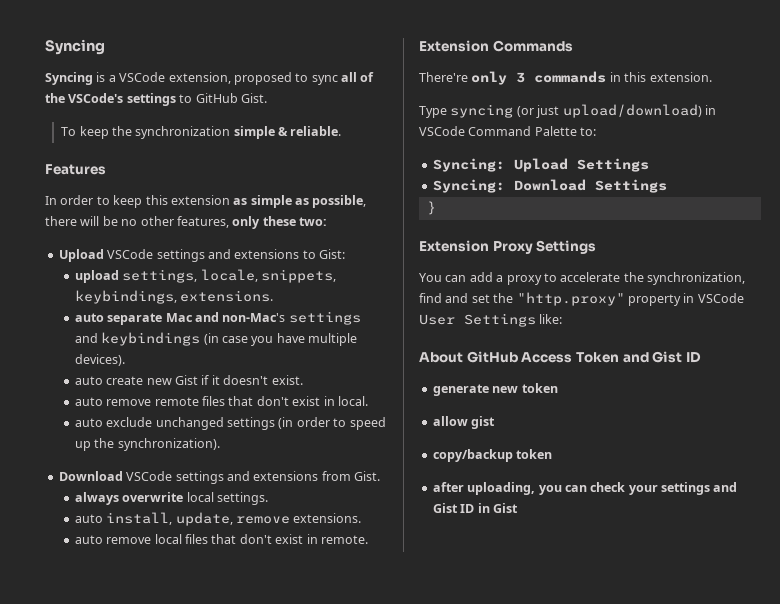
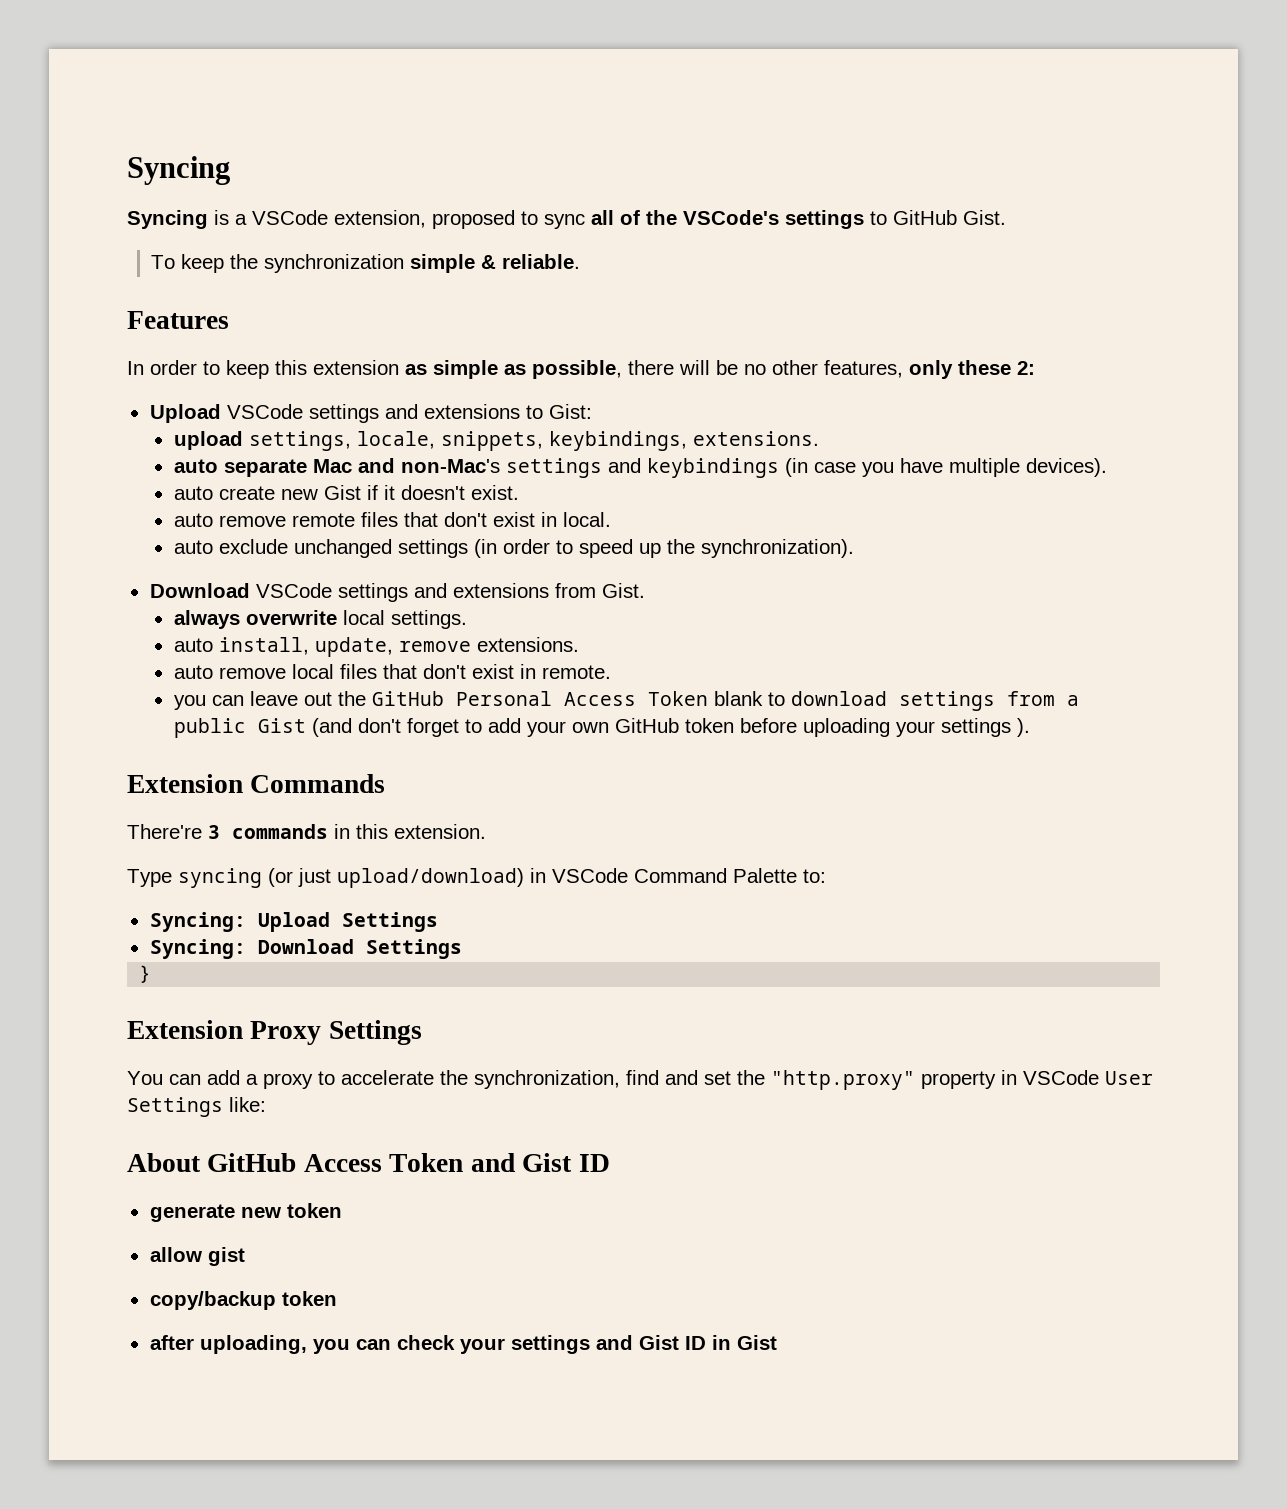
[299,217,327,226] two: -> [1017,361,1035,375] 2:
(368, 539) none -> [173,691,1079,711] [173,718,1030,738] // you can leave out the GitHub Personal Access Token blank to download settings from a public Gist (and don't forget to add your own GitHub token before uploading your settings ).
[471,71,508,85] only -> (202, 831) none

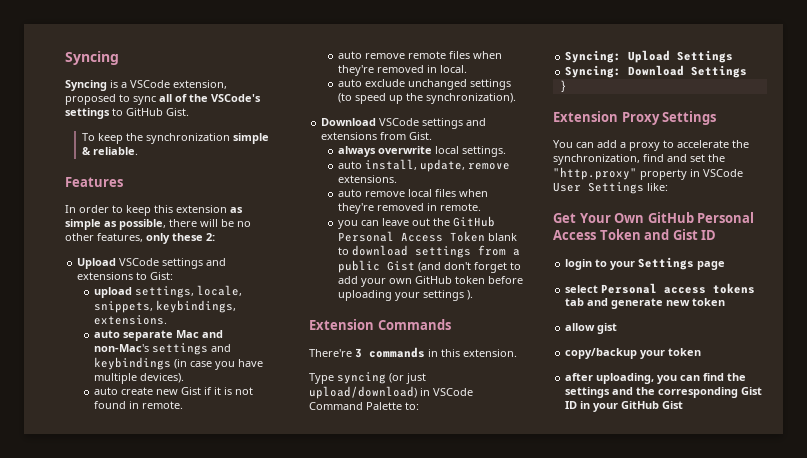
[400,485,519,500] doesn't exist. -> [223,387,253,395] [93,401,183,409] is not found in remote.
[403,512,535,527] that don't exist -> [472,51,502,59] [337,65,424,76] when they're removed
[473,539,573,558] (in order to -> [337,93,352,103] (to
[382,664,514,679] that don't exist -> [458,189,488,197] [337,203,424,214] when they're removed
[127,1153,297,1172] About GitHub -> [553,212,755,223] Get Your Own GitHub Personal
(610, 1163) none -> [565,257,726,270] [565,283,756,294] [565,298,609,306] login to your Settings page // select Personal access tokens tab and
(276, 1300) none -> [640,350,666,359] your
[396,1335,633,1354] check your settings and -> [703,373,747,381] [565,387,739,398] find the settings and the corresponding
(731, 1342) none -> [593,401,660,412] your GitHub

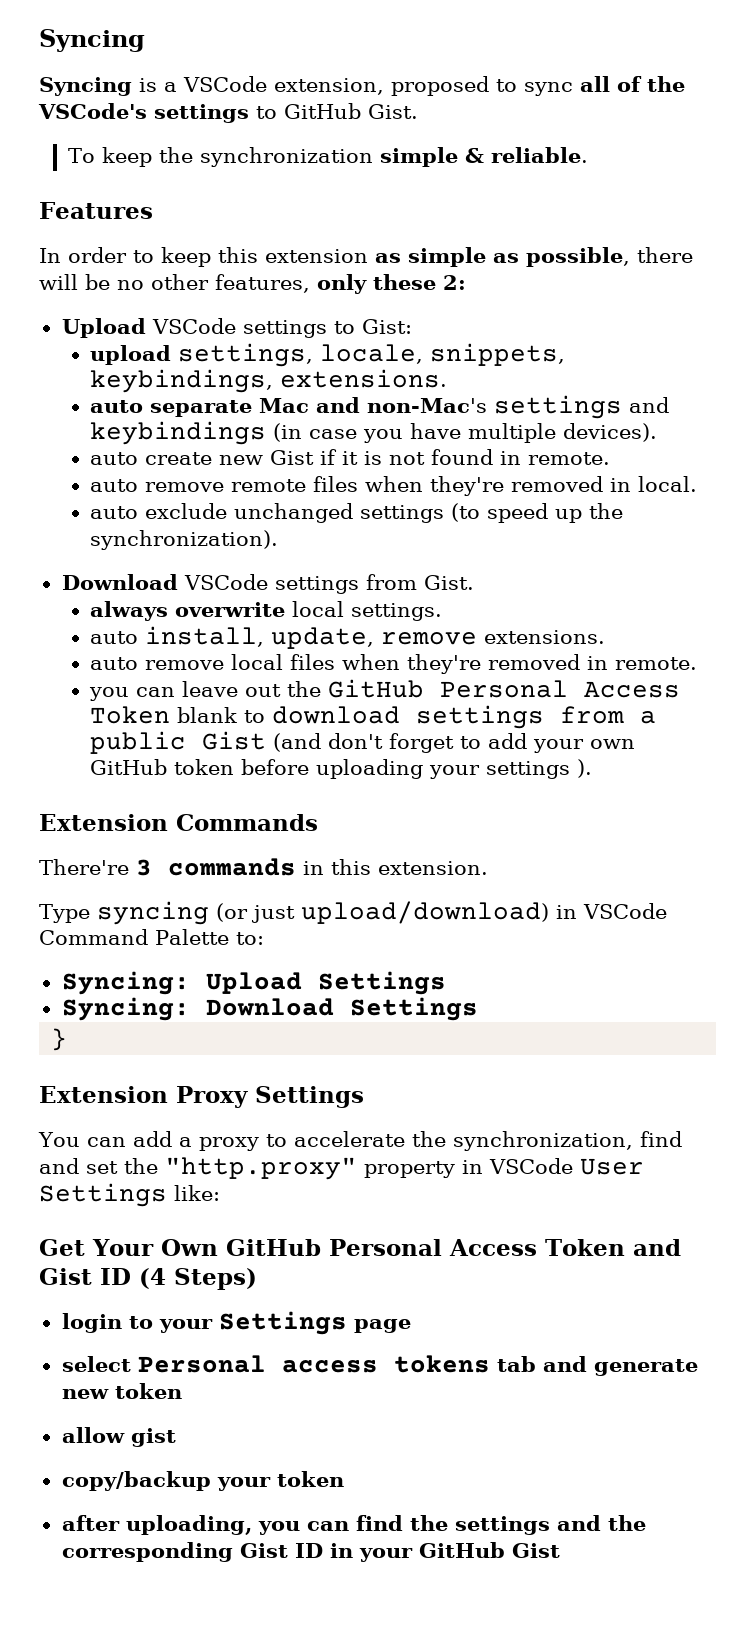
[206,258,227,266] [77,272,134,280] and extensions -> (327, 329) none
[466,118,487,126] [321,132,378,140] and extensions -> (359, 585) none
(717, 235) none -> [139,1268,257,1290] (4 Steps)

